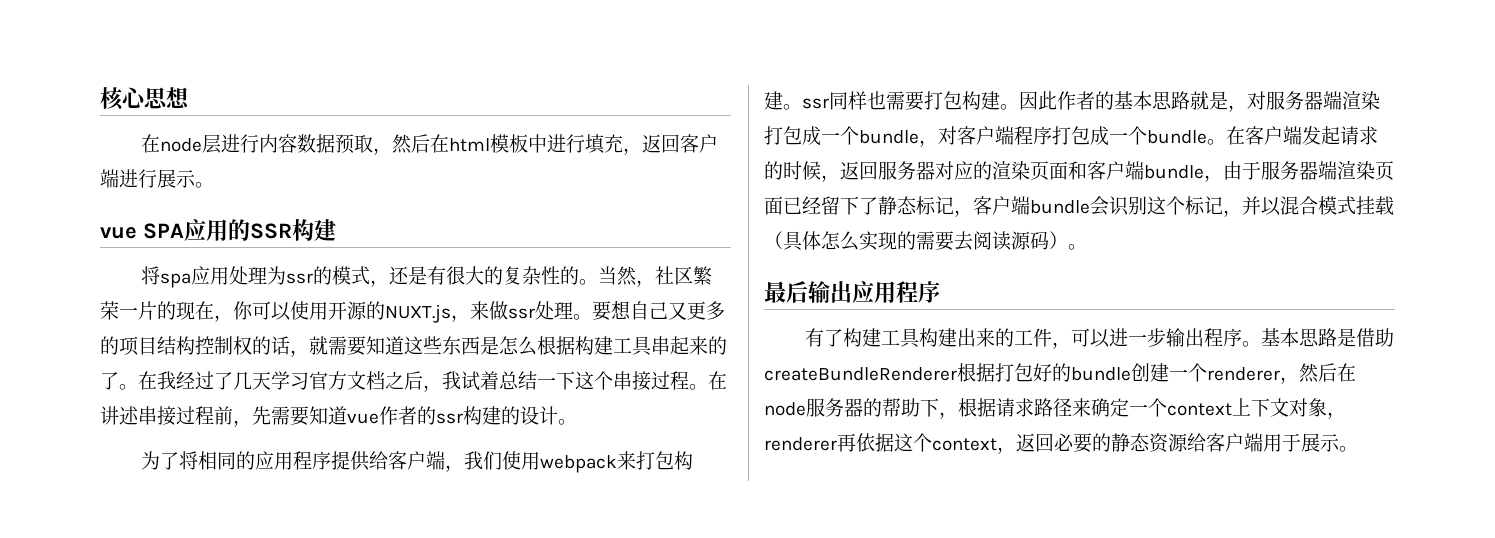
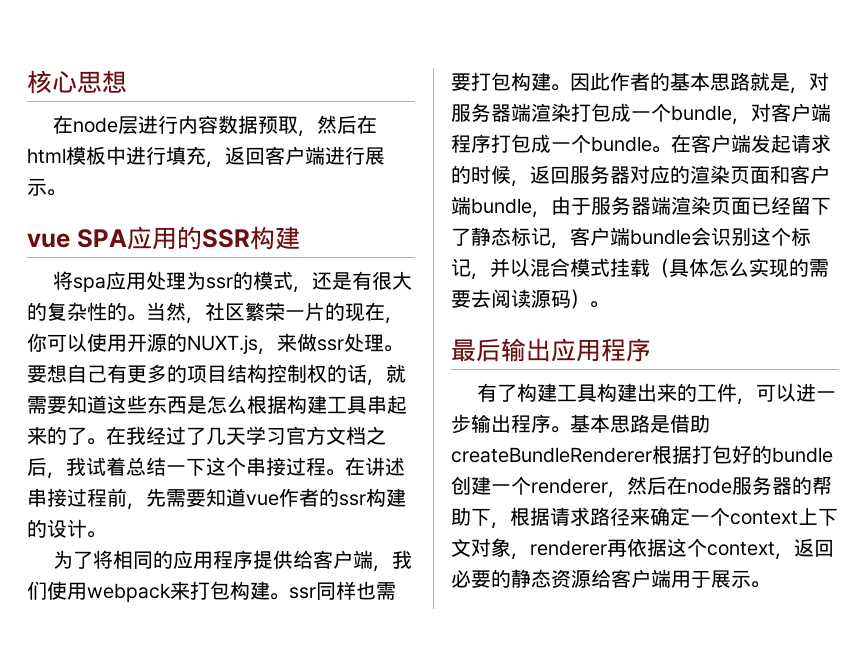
[668,302,687,320] 又 -> [107,364,127,383] 有

